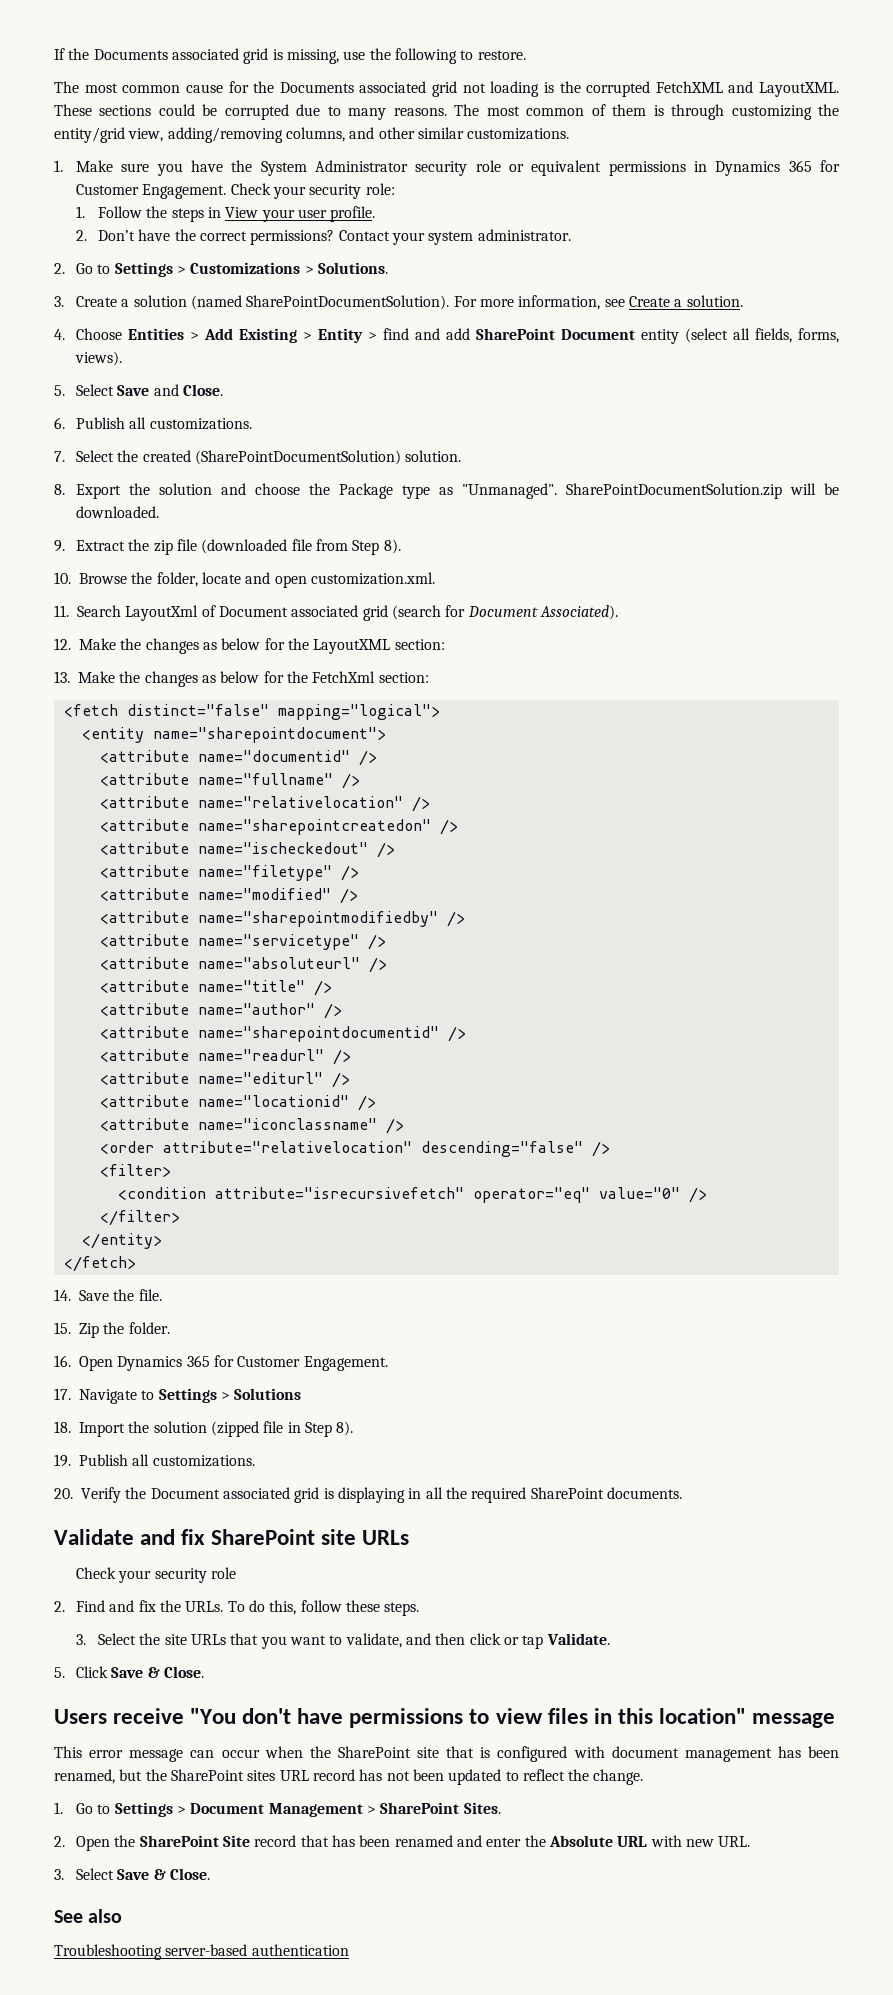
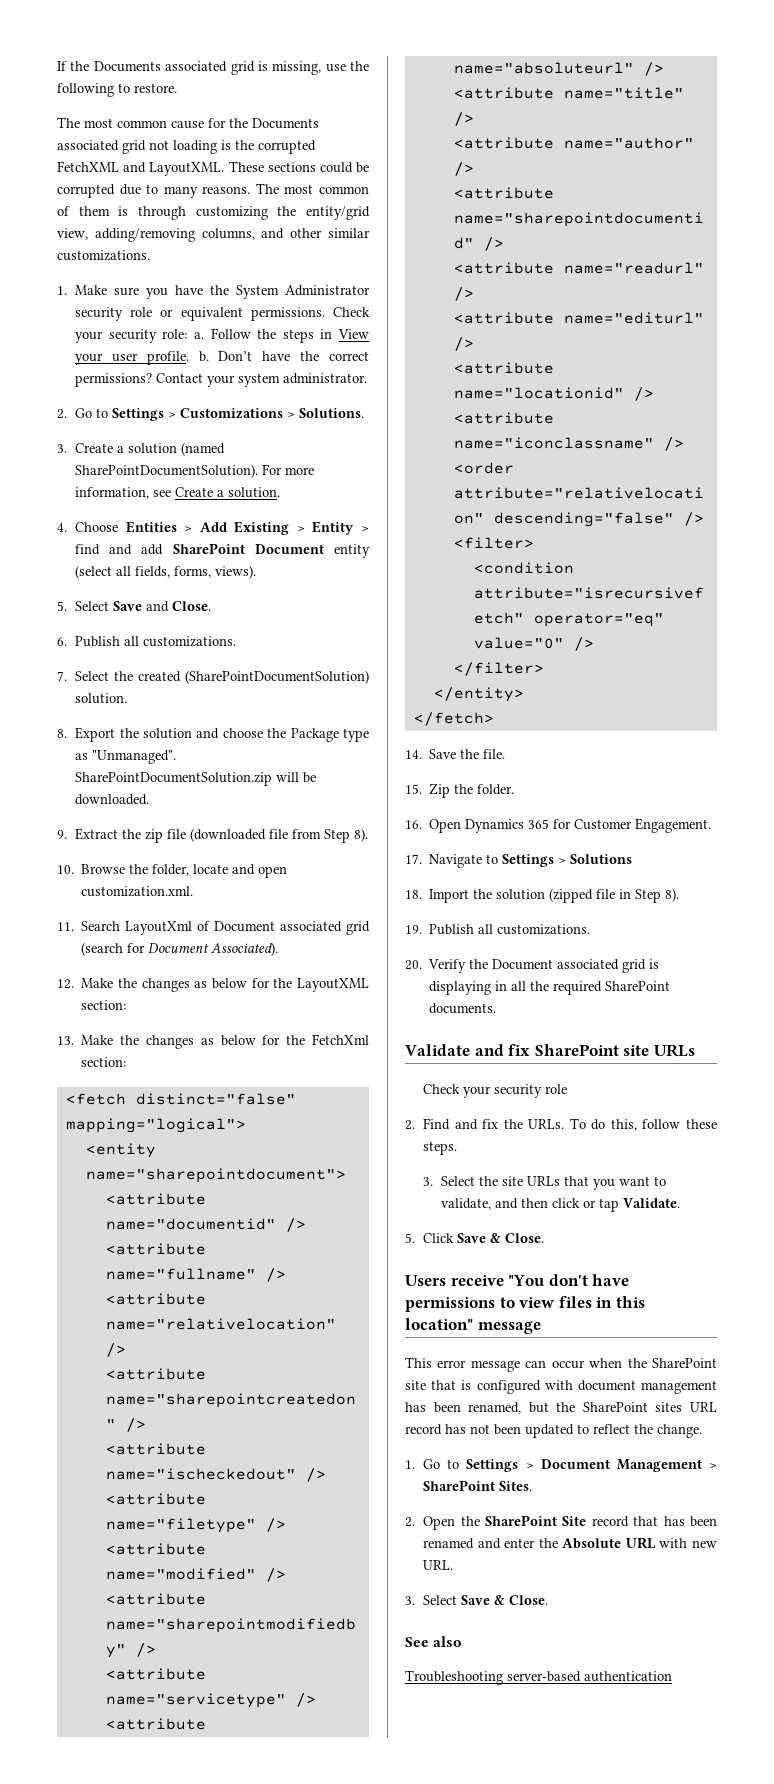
[608,160,840,176] [76,184,227,199] permissions in Dynamics 365 for Customer Engagement. -> [250,307,325,321] permissions.
[76,206,86,218] // 1. -> [193,332,204,339] a.
[76,230,88,241] // 2. -> [198,351,209,362] b.

